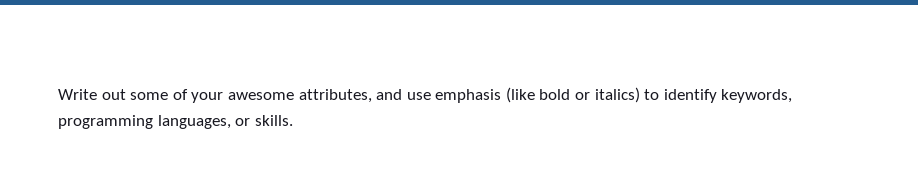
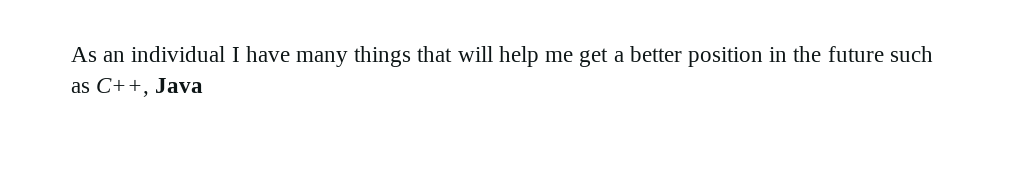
[58,87,793,103] [58,115,293,129] Write out some of your awesome attributes, and use emphasis (like bold or italics) to identify keywords, programming languages, or skills. -> [71,46,933,67] [71,78,204,97] As an individual I have many things that will help me get a better position in the future such as C++, Java

